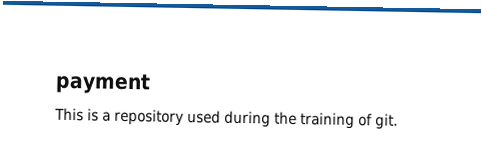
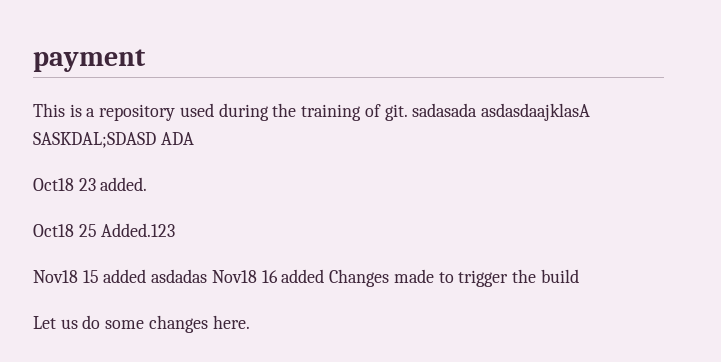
(399, 121) none -> [412,103,590,121] [33,132,194,148] [33,177,148,191] [33,223,176,237] [33,269,579,287] [33,315,250,333] sadasada asdasdaajklasA SASKDAL;SDASD ADA // Oct18 23 added. // Oct18 25 Added.123 // Nov18 15 added asdadas Nov18 16 added Changes made to trigger the build // Let us do some changes here.

